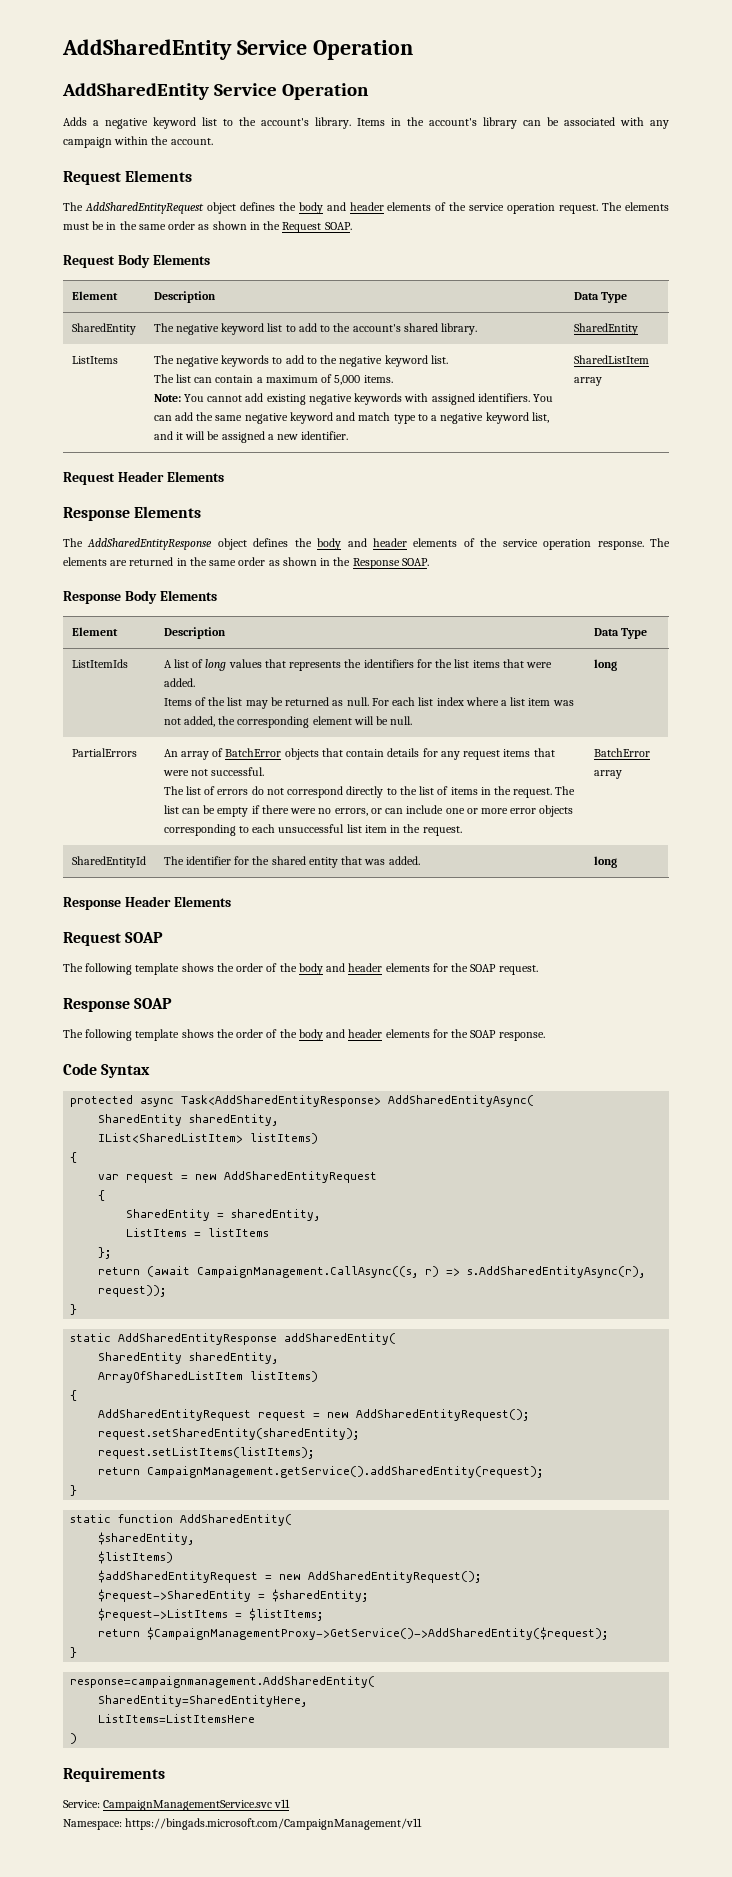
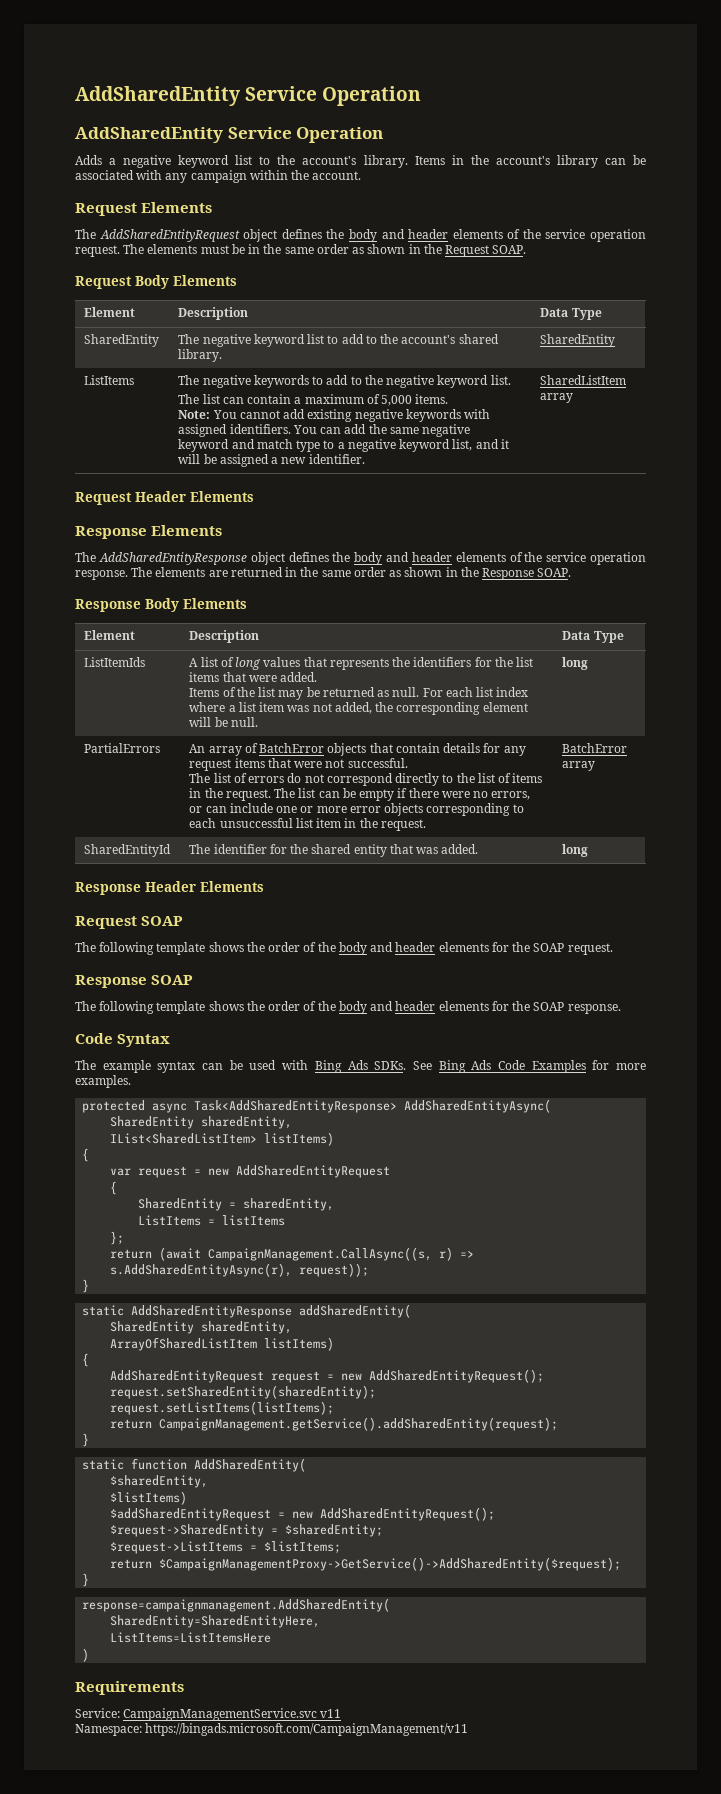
(151, 1071) none -> [75,1060,646,1073] [75,1075,131,1088] // The example syntax can be used with Bing Ads SDKs. See Bing Ads Code Examples for more examples.

